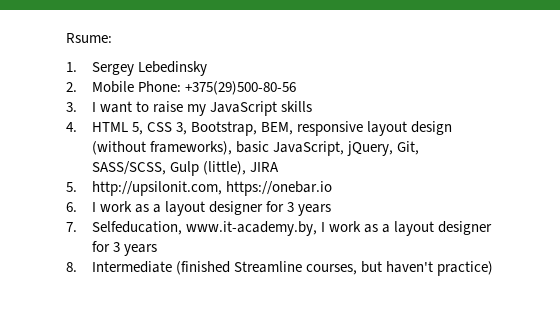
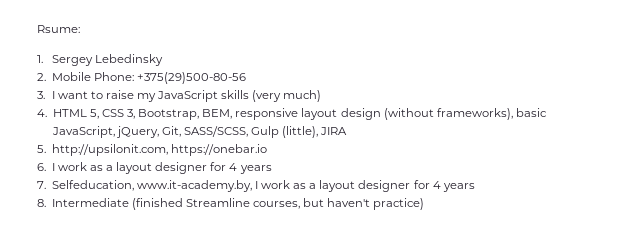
(312, 106) none -> [252,90,322,102] (very much)
[287,202,295,212] 3 -> [229,163,238,171] 4
[112,242,120,252] 3 -> [432,181,441,189] 4

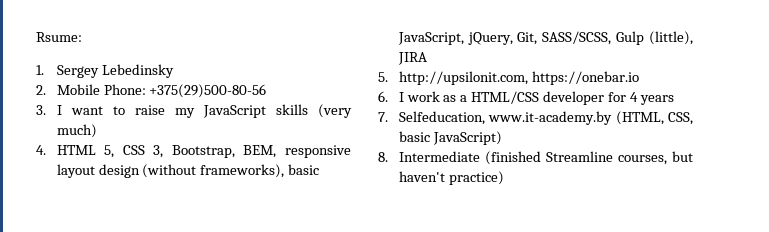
[116,162,208,174] layout designer -> [471,91,605,105] HTML/CSS developer
[136,180,475,192] www.it-academy.by, I work as a layout designer for 4 years -> [488,111,693,125] [398,131,502,145] www.it-academy.by (HTML, CSS, basic JavaScript)

